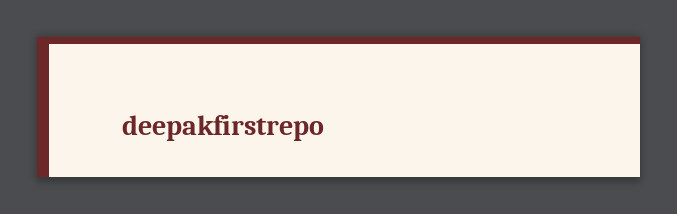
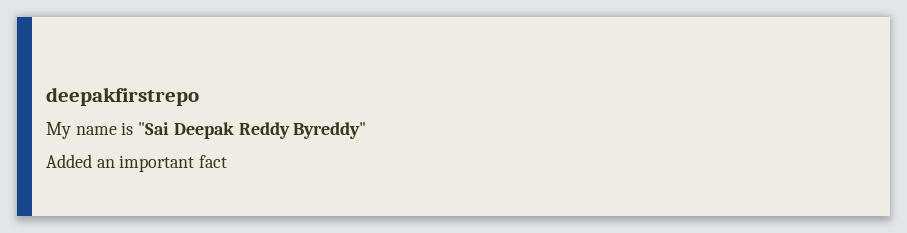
(324, 128) none -> [46,122,367,139] [46,154,228,172] // My name is "Sai Deepak Reddy Byreddy" // Added an important fact

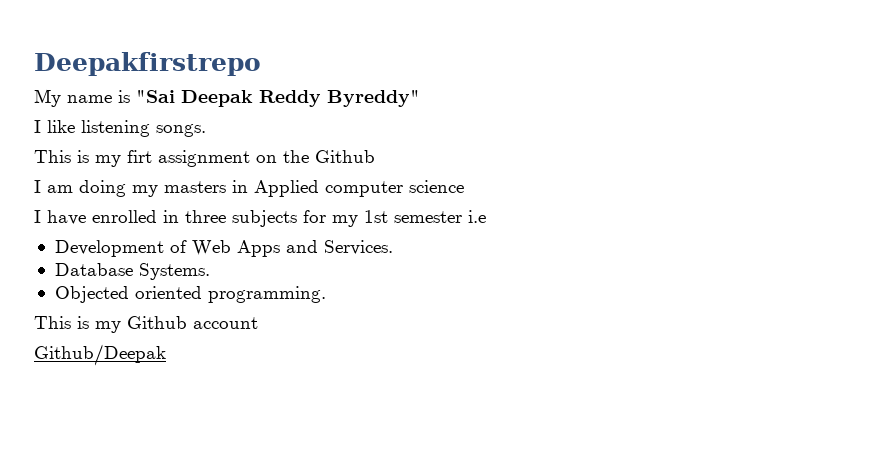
[46,87,199,106] deepakfirstrepo -> [34,52,261,76] Deepakfirstrepo
[46,154,228,172] Added an important fact -> [34,120,206,137] [34,150,375,167] [34,180,464,197] [34,210,486,227] [54,240,393,257] [54,263,210,280] [54,286,326,303] [34,316,258,333] [34,344,166,366] I like listening songs. // This is my firt assignment on the Github // I am doing my masters in Applied computer science // I have enrolled in three subjects for my 1st semester i.e // Development of Web Apps and Services. // Database Systems. // Objected oriented programming. // This is my Github account // Github/Deepak

